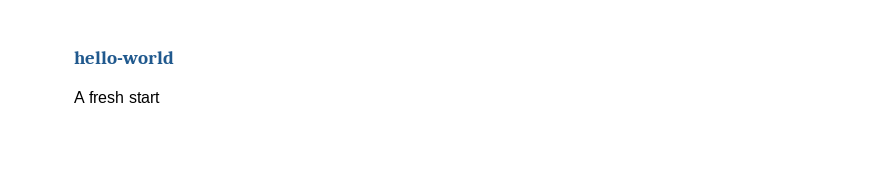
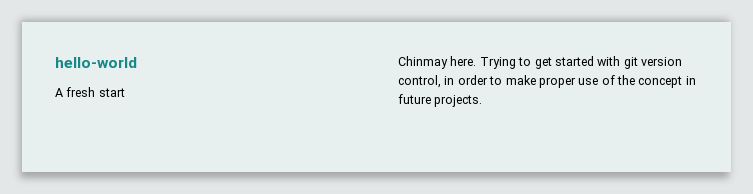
(160, 97) none -> [398,56,682,69] [398,75,696,88] [398,94,483,107] // Chinmay here. Trying to get started with git version control, in order to make proper use of the concept in future projects.

